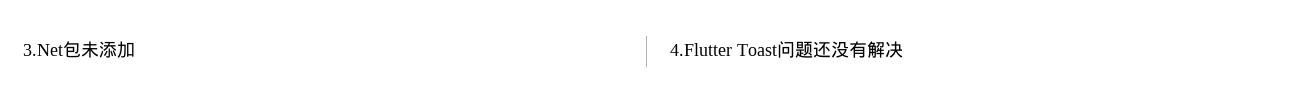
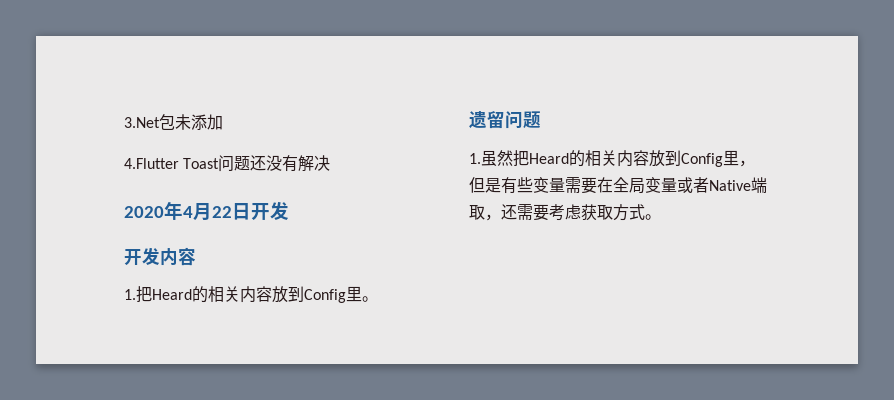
(903, 49) none -> [124,201,289,221] [124,247,196,266] [124,286,378,303] [469,111,541,129] [469,150,755,167] [469,177,767,194] [469,204,661,221] // 2020年4月22日开发 // 开发内容 // 1.把Heard的相关内容放到Config里。 // 遗留问题 // 1.虽然把Heard的相关内容放到Config里，但是有些变量需要在全局变量或者Native端取，还需要考虑获取方式。

